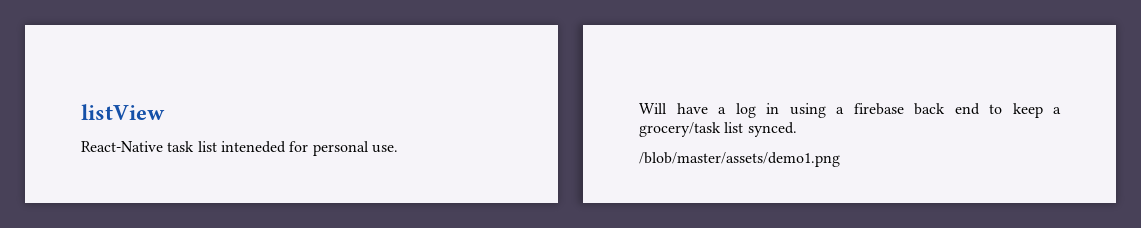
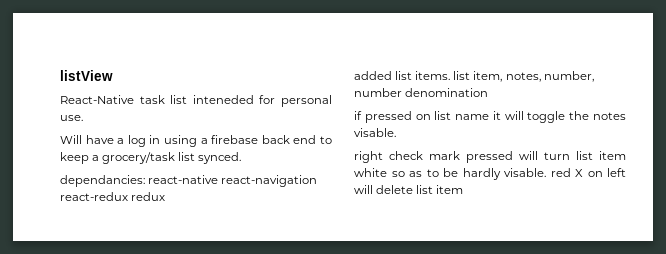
[639,152,840,167] /blob/master/assets/demo1.png -> [60,175,318,187] [60,192,166,201] [354,71,594,82] [354,88,489,97] [354,111,626,123] [354,128,396,137] [354,151,626,163] [354,168,626,180] [354,185,464,194] dependancies: react-native react-navigation react-redux redux // added list items. list item, notes, number, number denomination // if pressed on list name it will toggle the notes visable. // right check mark pressed will turn list item white so as to be hardly visable. red X on left will delete list item

